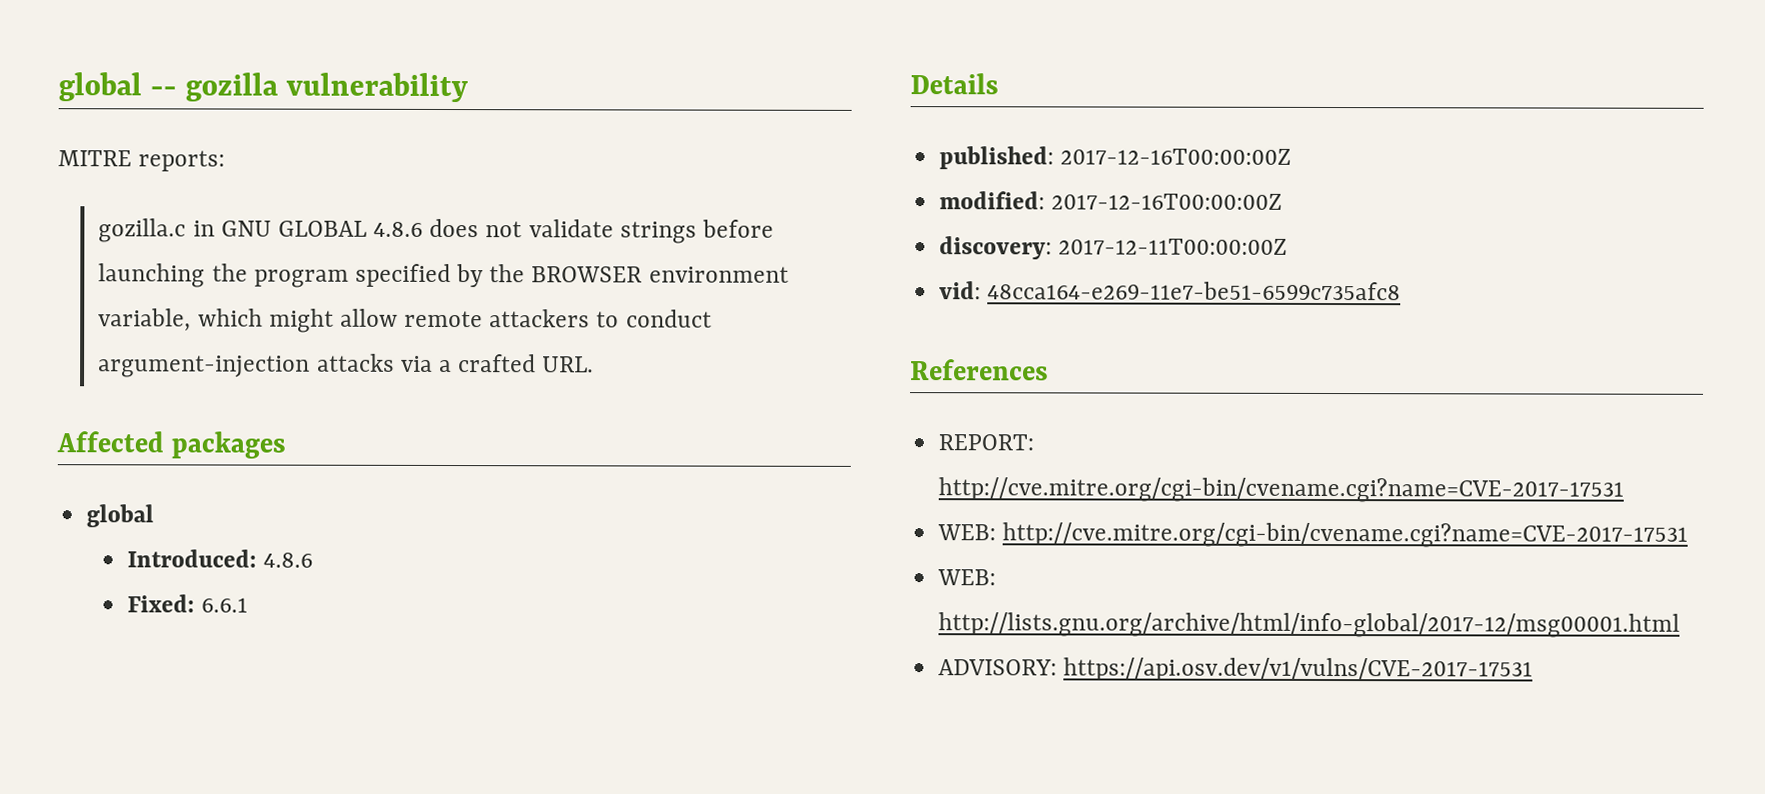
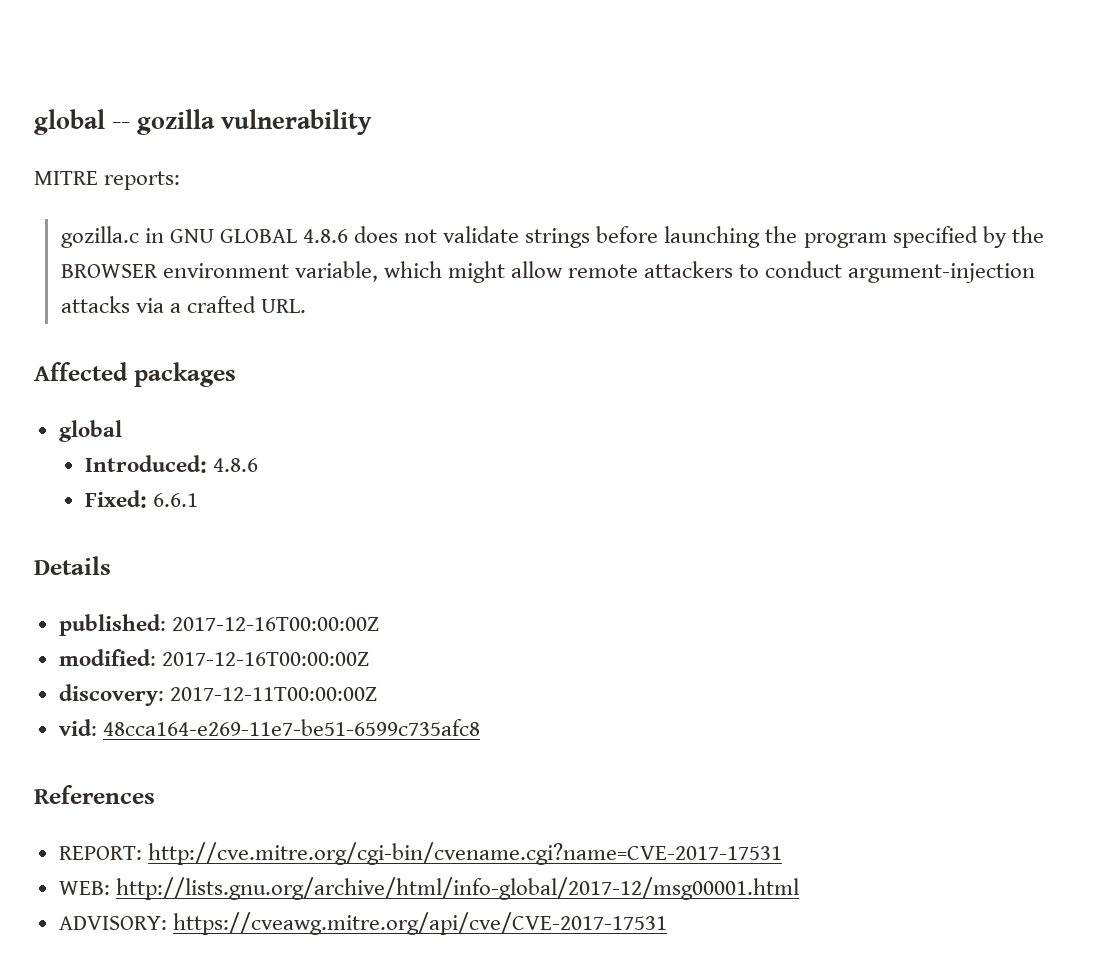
[937,522,1689,548] // WEB: http://cve.mitre.org/cgi-bin/cvename.cgi?name=CVE-2017-17531 -> (782, 853) none
[1063,657,1534,682] https://api.osv.dev/v1/vulns/CVE-2017-17531 -> [172,912,667,935] https://cveawg.mitre.org/api/cve/CVE-2017-17531

